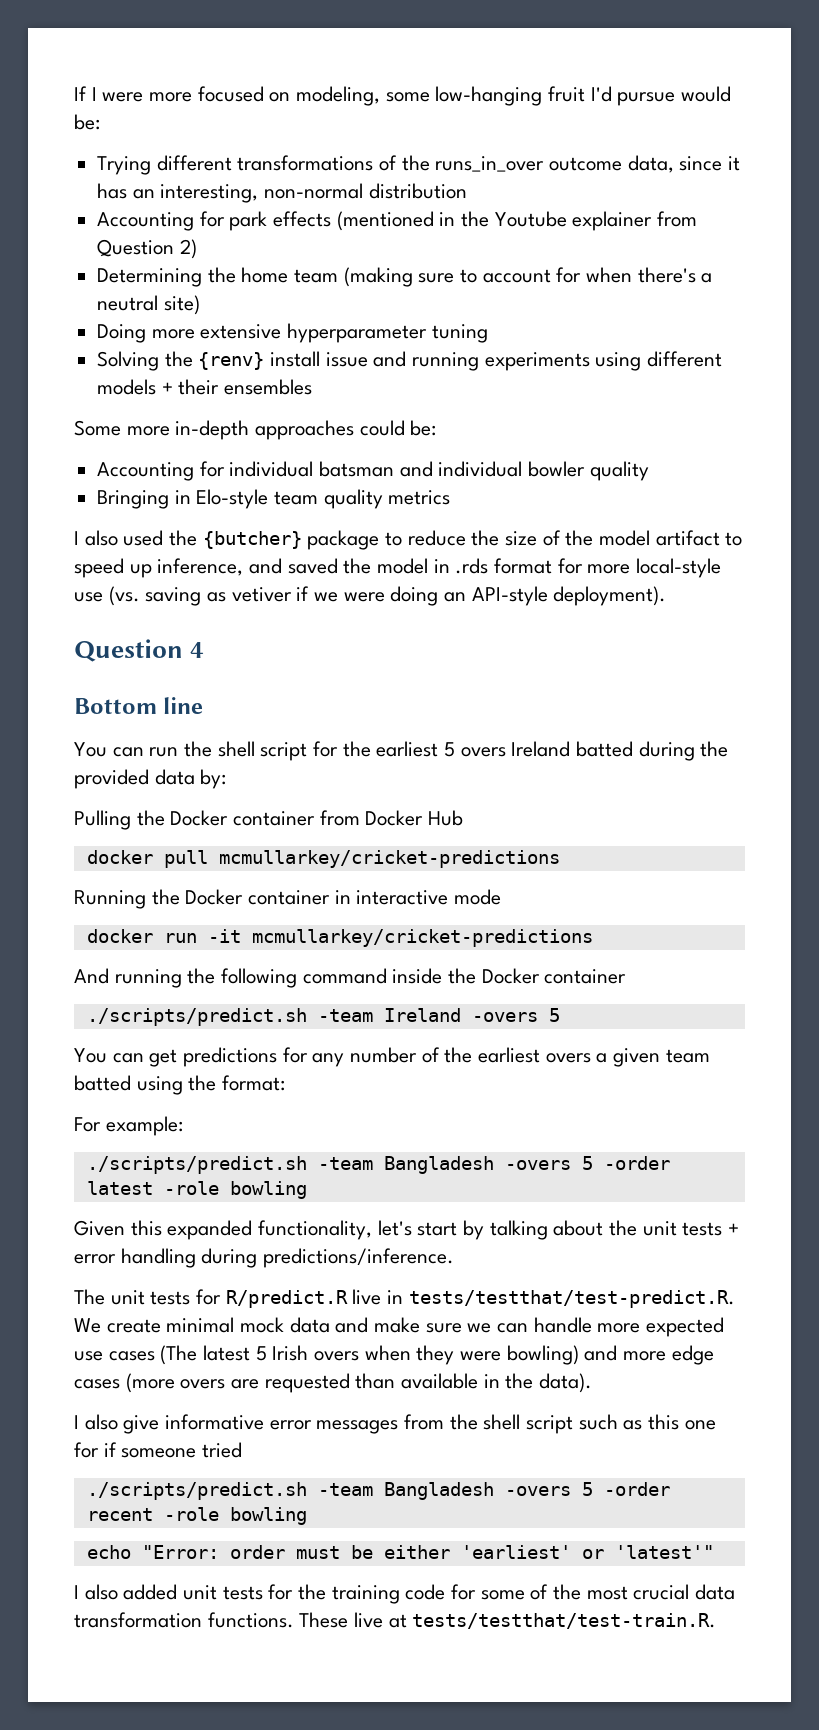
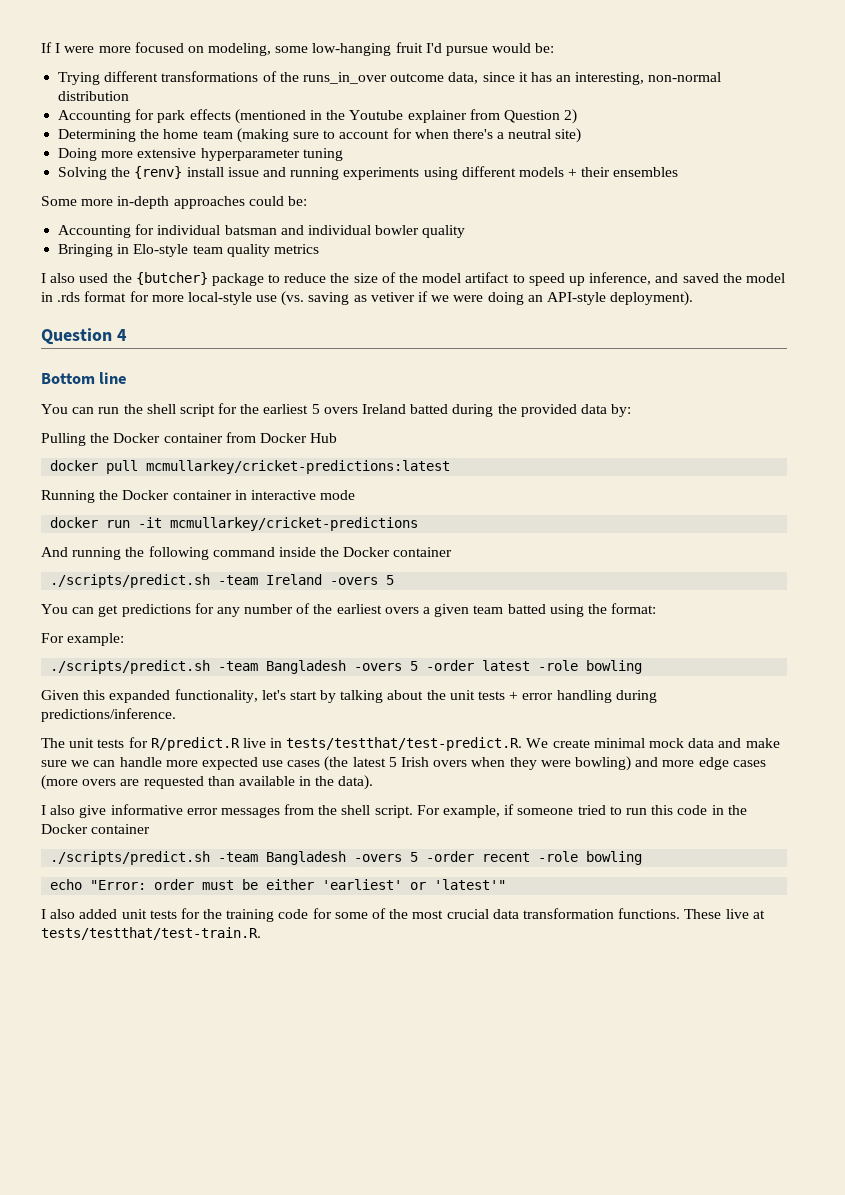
[218,850,560,868] mcmullarkey/cricket-predictions -> [146,460,451,474] mcmullarkey/cricket-predictions:latest
[160,1345,198,1365] (The -> [324,756,349,771] (the
[526,1414,716,1434] [74,1442,243,1458] script such as this one for if someone tried -> [374,804,747,818] [41,824,151,834] script. For example, if someone tried to run this code in the Docker container

